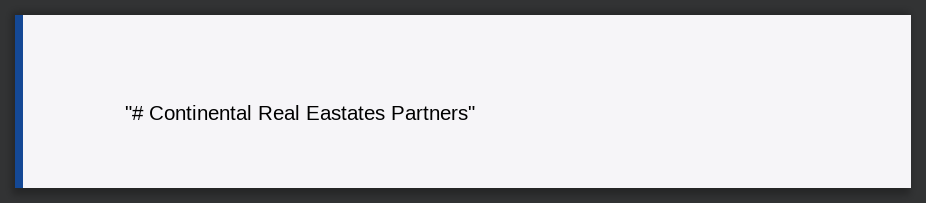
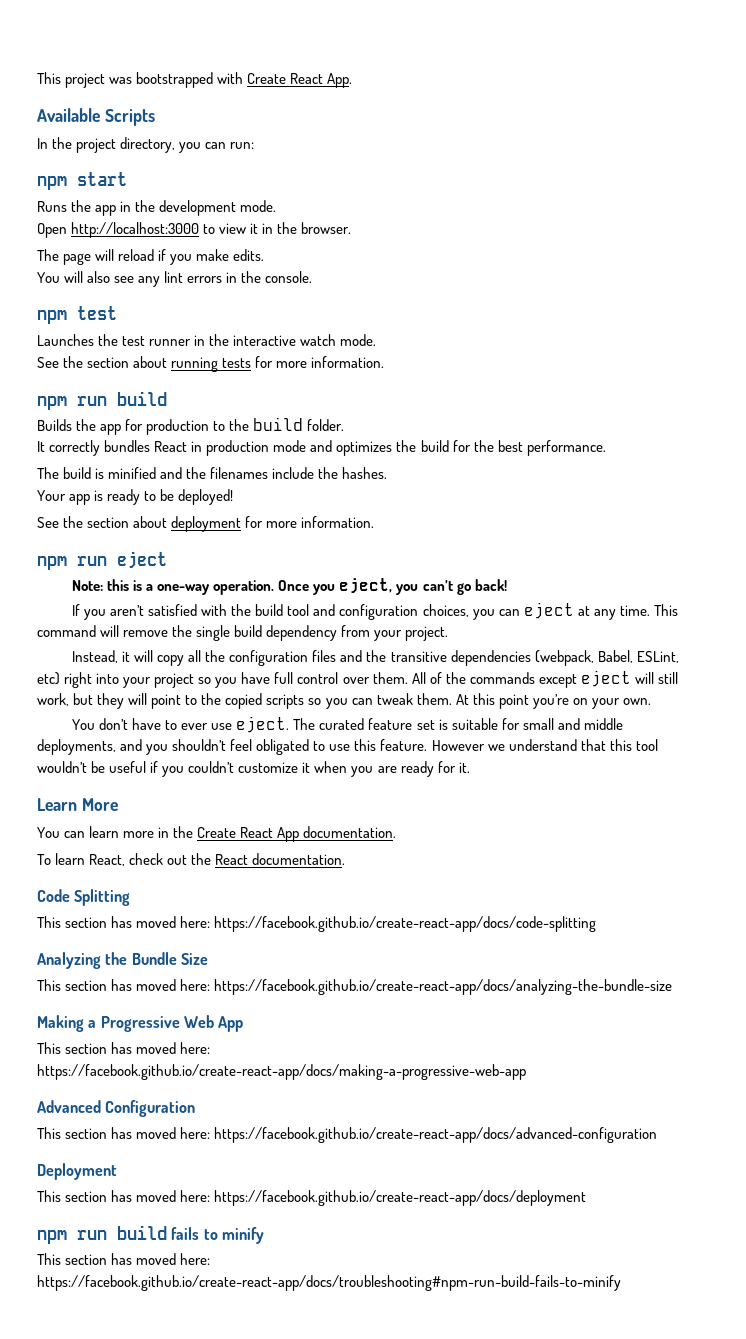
[125,105,475,120] "# Continental Real Eastates Partners" -> [37,72,353,88] [37,108,155,126] [37,137,255,153] [37,172,127,190] [37,200,277,216] [37,222,352,238] [37,249,265,265] [37,271,313,287] [37,306,117,324] [37,334,377,346] [37,356,385,372] [37,391,167,410] [37,417,345,435] [37,440,606,456] [37,467,388,479] [37,489,234,505] [37,516,375,532] [37,551,167,570] [72,578,507,595] [72,602,678,620] [37,625,449,641] [72,650,679,666] [37,670,678,688] [37,693,651,709] [72,716,623,733] [37,739,658,755] [37,761,470,777] [37,798,118,811] [37,826,397,842] [37,853,346,866] [37,889,131,906] [37,916,597,932] [37,952,208,969] [37,979,673,995] [37,1015,244,1032] [37,1042,211,1054] [37,1064,526,1080] [37,1100,196,1117] [37,1127,658,1143] [37,1163,117,1180] [37,1190,587,1206] [37,1225,264,1244] [37,1253,211,1265] [37,1275,621,1291] This project was bootstrapped with Create React App. // Available Scripts // In the project directory, you can run: // npm start // Runs the app in the development mode. // Open http://localhost:3000 to view it in the browser. // The page will reload if you make edits. // You will also see any lint errors in the console. // npm test // Launches the test runner in the interactive watch mode. // See the section about running tests for more information. // npm run build // Builds the app for production to the build folder. // It correctly bundles React in production mode and optimizes the build for the best performance. // The build is minified and the filenames include the hashes. // Your app is ready to be deployed! // See the section about deployment for more information. // npm run eject // Note: this is a one-way operation. Once you eject, you can’t go back! // If you aren’t satisfied with the build tool and configuration choices, you can eject at any time. This command will remove the single build dependency from your project. // Instead, it will copy all the configuration files and the transitive dependencies (webpack, Babel, ESLint, etc) right into your project so you have full control over them. All of the commands except eject will still work, but they will point to the copied scripts so you can tweak them. At this point you’re on your own. // You don’t have to ever use eject. The curated feature set is suitable for small and middle deployments, and you shouldn’t feel obligated to use this feature. However we understand that this tool wouldn’t be useful if you couldn’t customize it when you are ready for it. // Learn More // You can learn more in the Create React App documentation. // To learn React, check out the React documentation. // Code Splitting // This section has moved here: https://facebook.github.io/create-react-app/docs/code-splitting // Analyzing the Bundle Size // This section has moved here: https://facebook.github.io/create-react-app/docs/analyzing-the-bundle-size // Making a Progressive Web App // This section has moved here: https://facebook.github.io/create-react-app/docs/making-a-progressive-web-app // Advanced Configuration // This section has moved here: https://facebook.github.io/create-react-app/docs/advanced-configuration // Deployment // This section has moved here: https://facebook.github.io/create-react-app/docs/deployment // npm run build fails to minify // This section has moved here: https://facebook.github.io/create-react-app/docs/troubleshooting#npm-run-build-fails-to-minify

